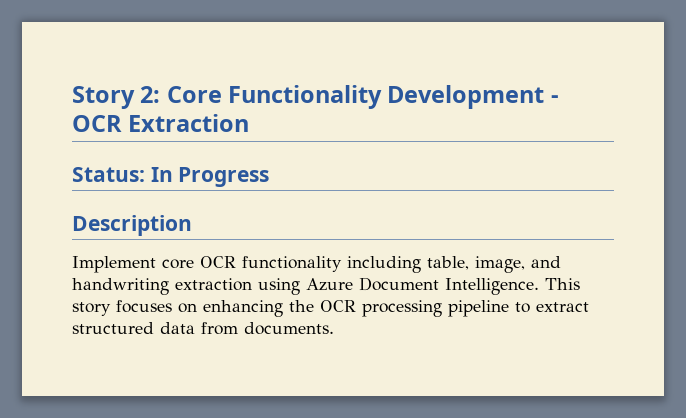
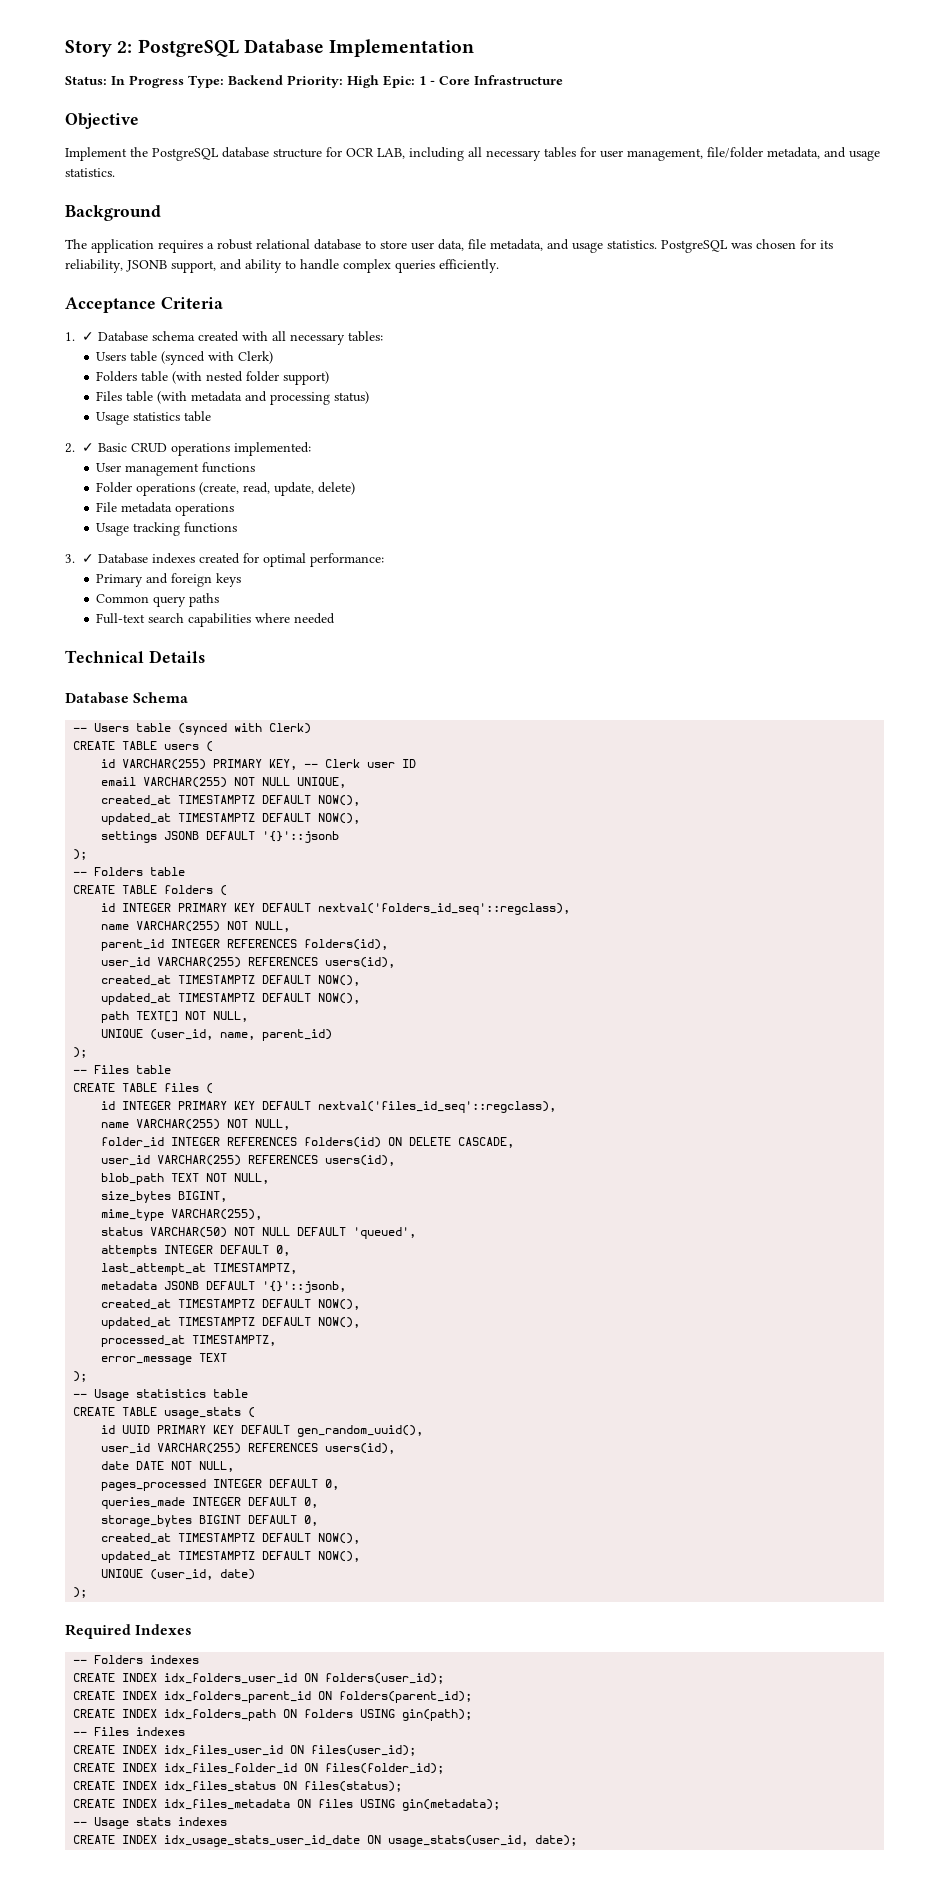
[166,85,559,109] [72,114,250,132] [72,167,270,187] [72,215,192,236] [72,256,561,273] [72,277,580,295] [72,300,589,317] [72,322,334,335] Core Functionality Development - OCR Extraction // Status: In Progress // Description // Implement core OCR functionality including table, image, and handwriting extraction using Azure Document Intelligence. This story focuses on enhancing the OCR processing pipeline to extract structured data from documents. -> [137,39,475,57] [65,75,563,88] [65,113,139,129] [65,147,880,161] [65,168,115,177] [65,205,161,221] [65,239,833,253] [65,259,499,273] [65,297,223,313] [65,331,383,345] [96,351,274,365] [96,371,330,385] [96,391,370,405] [96,411,212,425] [65,442,311,456] [96,462,256,476] [96,482,356,496] [96,502,235,516] [96,522,238,536] [65,553,384,567] [96,573,242,587] [96,593,220,607] [96,613,336,627] [65,650,205,663] [65,692,189,704] [73,723,312,735] [73,741,214,752] [101,759,417,770] [101,777,347,788] [101,795,361,806] [101,813,361,825] [101,831,340,843] [73,849,88,860] [73,867,186,876] [73,885,228,896] [101,903,571,915] [101,921,291,932] [101,939,389,951] [101,957,396,968] [101,975,361,986] [101,993,361,1005] [101,1011,249,1023] [101,1029,333,1041] [73,1047,88,1058] [73,1065,172,1074] [73,1083,214,1094] [101,1101,557,1113] [101,1119,291,1130] [101,1137,515,1148] [101,1155,396,1166] [101,1173,270,1185] [101,1191,228,1203] [101,1209,263,1221] [101,1227,417,1239] [101,1245,291,1257] [101,1263,298,1275] [101,1281,347,1293] [101,1299,361,1310] [101,1317,361,1329] [101,1335,277,1347] [101,1353,228,1365] [73,1371,88,1382] [73,1389,249,1401] [73,1407,256,1419] [101,1425,424,1437] [101,1443,396,1454] [101,1461,235,1472] [101,1479,340,1491] [101,1497,319,1509] [101,1515,319,1527] [101,1533,361,1544] [101,1551,361,1563] [101,1569,256,1580] [73,1587,88,1598] [65,1624,193,1639] [73,1655,200,1664] [73,1673,445,1684] [73,1691,473,1703] [73,1709,473,1721] [73,1727,186,1736] [73,1745,417,1756] [73,1763,445,1774] [73,1781,403,1792] [73,1799,501,1811] [73,1817,228,1829] [73,1835,578,1847] PostgreSQL Database Implementation // Status: In Progress Type: Backend Priority: High Epic: 1 - Core Infrastructure // Objective // Implement the PostgreSQL database structure for OCR LAB, including all necessary tables for user management, file/folder metadata, and usage statistics. // Background // The application requires a robust relational database to store user data, file metadata, and usage statistics. PostgreSQL was chosen for its reliability, JSONB support, and ability to handle complex queries efficiently. // Acceptance Criteria // 1. ✓ Database schema created with all necessary tables: // Users table (synced with Clerk) // Folders table (with nested folder support) // Files table (with metadata and processing status) // Usage statistics table // 2. ✓ Basic CRUD operations implemented: // User management functions // Folder operations (create, read, update, delete) // File metadata operations // Usage tracking functions // 3. ✓ Database indexes created for optimal performance: // Primary and foreign keys // Common query paths // Full-text search capabilities where needed // Technical Details // Database Schema // -- Users table (synced with Clerk) // CREATE TABLE users ( // id VARCHAR(255) PRIMARY KEY, -- Clerk user ID // email VARCHAR(255) NOT NULL UNIQUE, // created_at TIMESTAMPTZ DEFAULT NOW(), // updated_at TIMESTAMPTZ DEFAULT NOW(), // settings JSONB DEFAULT '{}'::jsonb // ); // -- Folders table // CREATE TABLE folders ( // id INTEGER PRIMARY KEY DEFAULT nextval('folders_id_seq'::regclass), // name VARCHAR(255) NOT NULL, // parent_id INTEGER REFERENCES folders(id), // user_id VARCHAR(255) REFERENCES users(id), // created_at TIMESTAMPTZ DEFAULT NOW(), // updated_at TIMESTAMPTZ DEFAULT NOW(), // path TEXT[] NOT NULL, // UNIQUE (user_id, name, parent_id) // ); // -- Files table // CREATE TABLE files ( // id INTEGER PRIMARY KEY DEFAULT nextval('files_id_seq'::regclass), // name VARCHAR(255) NOT NULL, // folder_id INTEGER REFERENCES folders(id) ON DELETE CASCADE, // user_id VARCHAR(255) REFERENCES users(id), // blob_path TEXT NOT NULL, // size_bytes BIGINT, // mime_type VARCHAR(255), // status VARCHAR(50) NOT NULL DEFAULT 'queued', // attempts INTEGER DEFAULT 0, // last_attempt_at TIMESTAMPTZ, // metadata JSONB DEFAULT '{}'::jsonb, // created_at TIMESTAMPTZ DEFAULT NOW(), // updated_at TIMESTAMPTZ DEFAULT NOW(), // processed_at TIMESTAMPTZ, // error_message TEXT // ); // -- Usage statistics table // CREATE TABLE usage_stats ( // id UUID PRIMARY KEY DEFAULT gen_random_uuid(), // user_id VARCHAR(255) REFERENCES users(id), // date DATE NOT NULL, // pages_processed INTEGER DEFAULT 0, // queries_made INTEGER DEFAULT 0, // storage_bytes BIGINT DEFAULT 0, // created_at TIMESTAMPTZ DEFAULT NOW(), // updated_at TIMESTAMPTZ DEFAULT NOW(), // UNIQUE (user_id, date) // ); // Required Indexes // -- Folders indexes // CREATE INDEX idx_folders_user_id ON folders(user_id); // CREATE INDEX idx_folders_parent_id ON folders(parent_id); // CREATE INDEX idx_folders_path ON folders USING gin(path); // -- Files indexes // CREATE INDEX idx_files_user_id ON files(user_id); // CREATE INDEX idx_files_folder_id ON files(folder_id); // CREATE INDEX idx_files_status ON files(status); // CREATE INDEX idx_files_metadata ON files USING gin(metadata); // -- Usage stats indexes // CREATE INDEX idx_usage_stats_user_id_date ON usage_stats(user_id, date);

